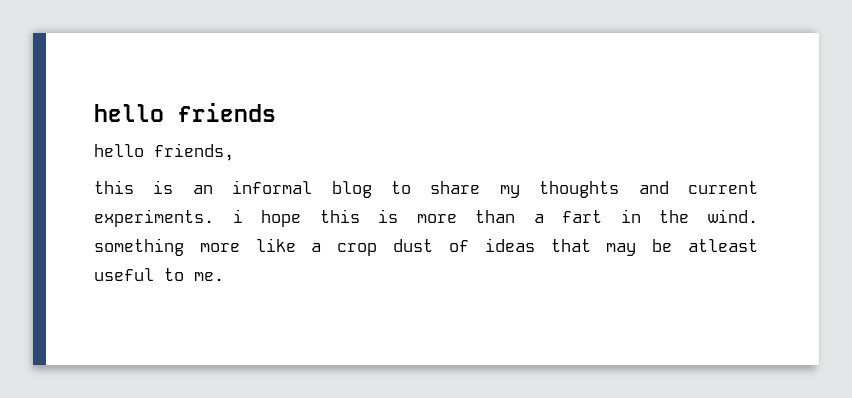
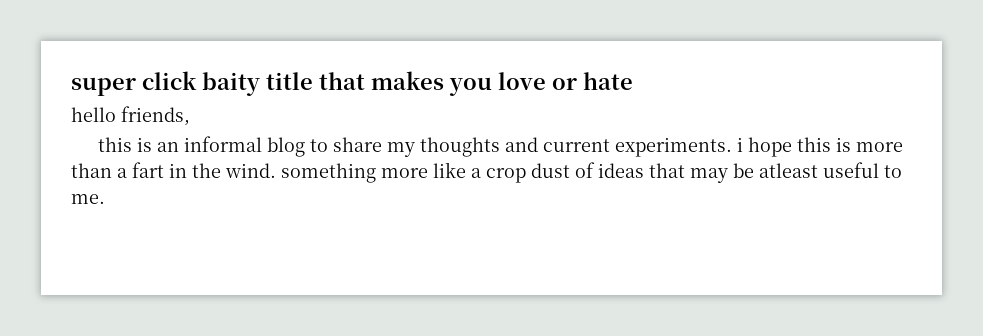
[94,103,276,122] hello friends -> [71,71,633,96] super click baity title that makes you love or hate

